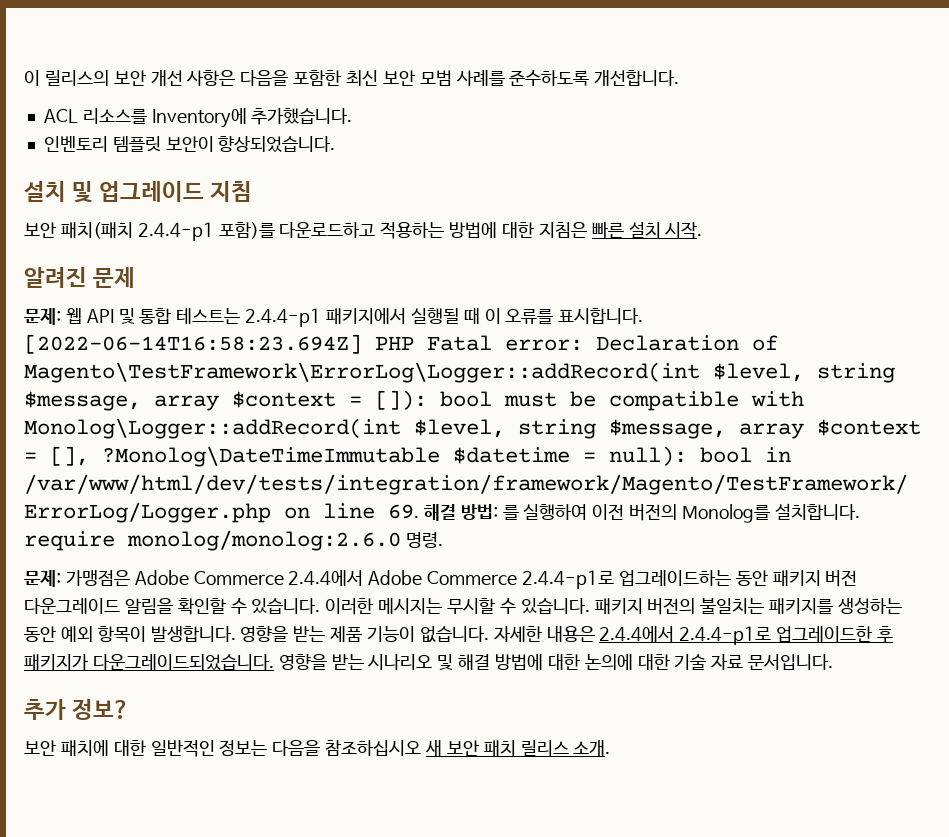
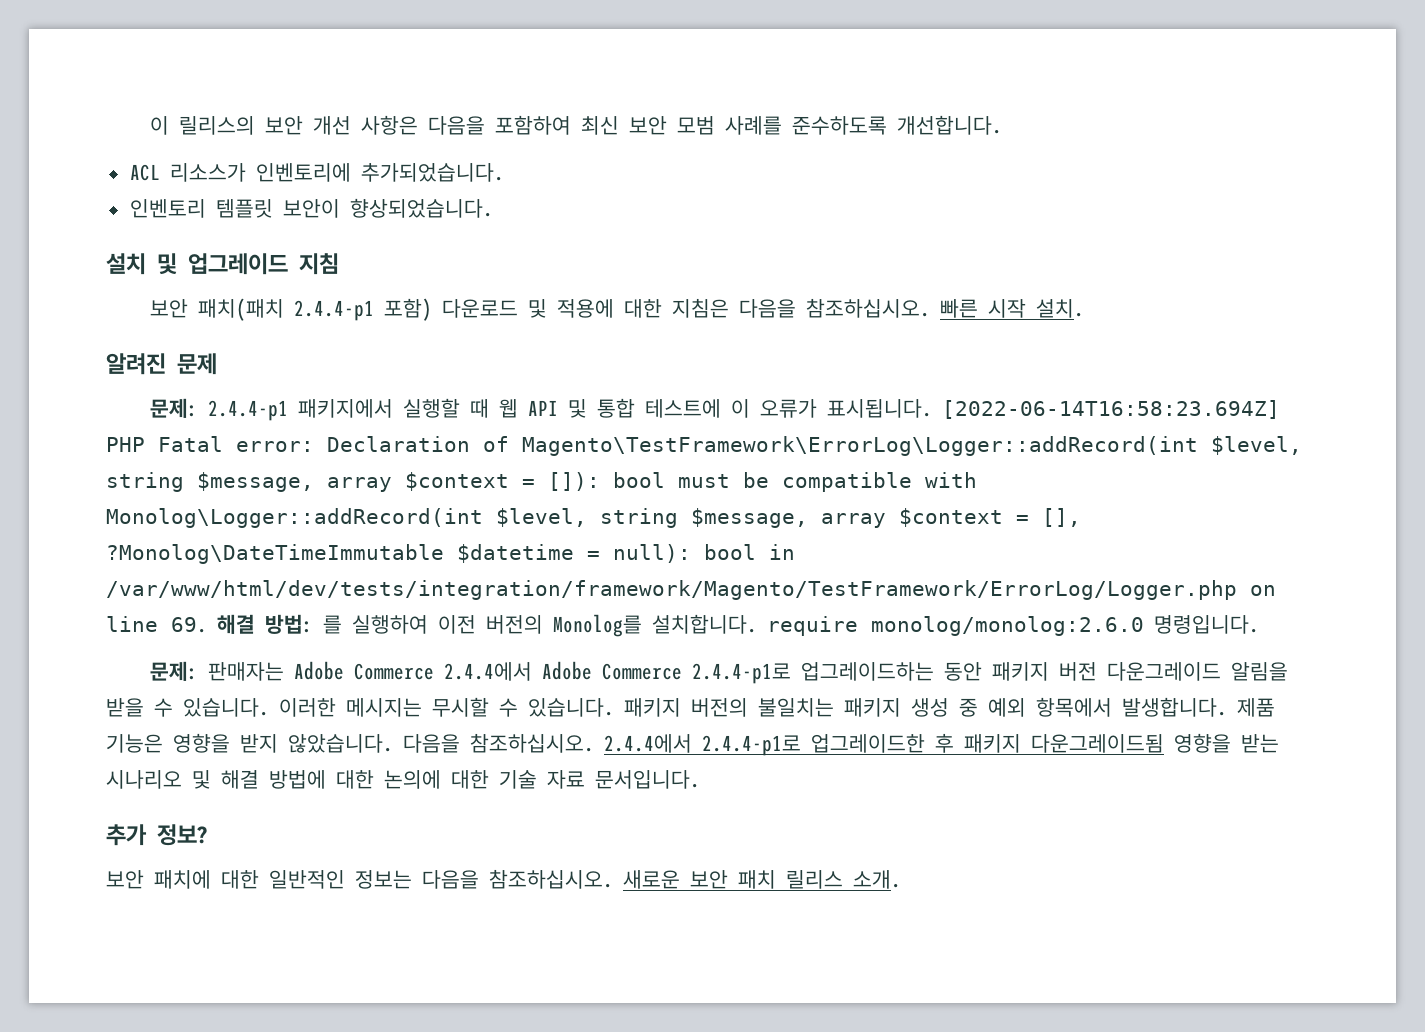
[293,70,342,86] 포함한 -> [495,115,572,135] 포함하여
[82,108,353,128] 리소스를 Inventory에 추가했습니다. -> [169,163,504,182] 리소스가 인벤토리에 추가되었습니다.
[218,221,703,239] [24,267,136,288] [24,307,644,327] 포함)를 다운로드하고 적용하는 방법에 대한 지침은 빠른 설치 시작. // 알려진 문제 // 문제: 웹 API 및 통합 테스트는 2.4.4-p1 패키지에서 실행될 때 이 오류를 표시합니다. -> [384,298,1085,321] [106,353,217,375] [150,398,933,421] 포함) 다운로드 및 적용에 대한 지침은 다음을 참조하십시오. 빠른 시작 설치. // 알려진 문제 // 문제: 2.4.4-p1 패키지에서 실행할 때 웹 API 및 통합 테스트에 이 오류가 표시됩니다.
[405,532,443,548] [24,570,130,587] 명령. // 문제: 가맹점은 -> [1154,615,1259,634] [150,661,285,681] 명령입니다. // 문제: 판매자는
[177,598,226,615] 확인할 -> [106,698,144,717] 받을
[769,598,903,614] [24,626,595,643] 패키지를 생성하는 동안 예외 항목이 발생합니다. 영향을 받는 제품 기능이 없습니다. 자세한 내용은 -> [844,697,1275,717] [106,733,594,753] 패키지 생성 중 예외 항목에서 발생합니다. 제품 기능은 영향을 받지 않았습니다. 다음을 참조하십시오.
[24,654,274,671] 패키지가 다운그레이드되었습니다. -> [964,734,1164,753] 패키지 다운그레이드됨
[325,740,443,756] 참조하십시오 새 -> [489,869,680,889] 참조하십시오. 새로운

